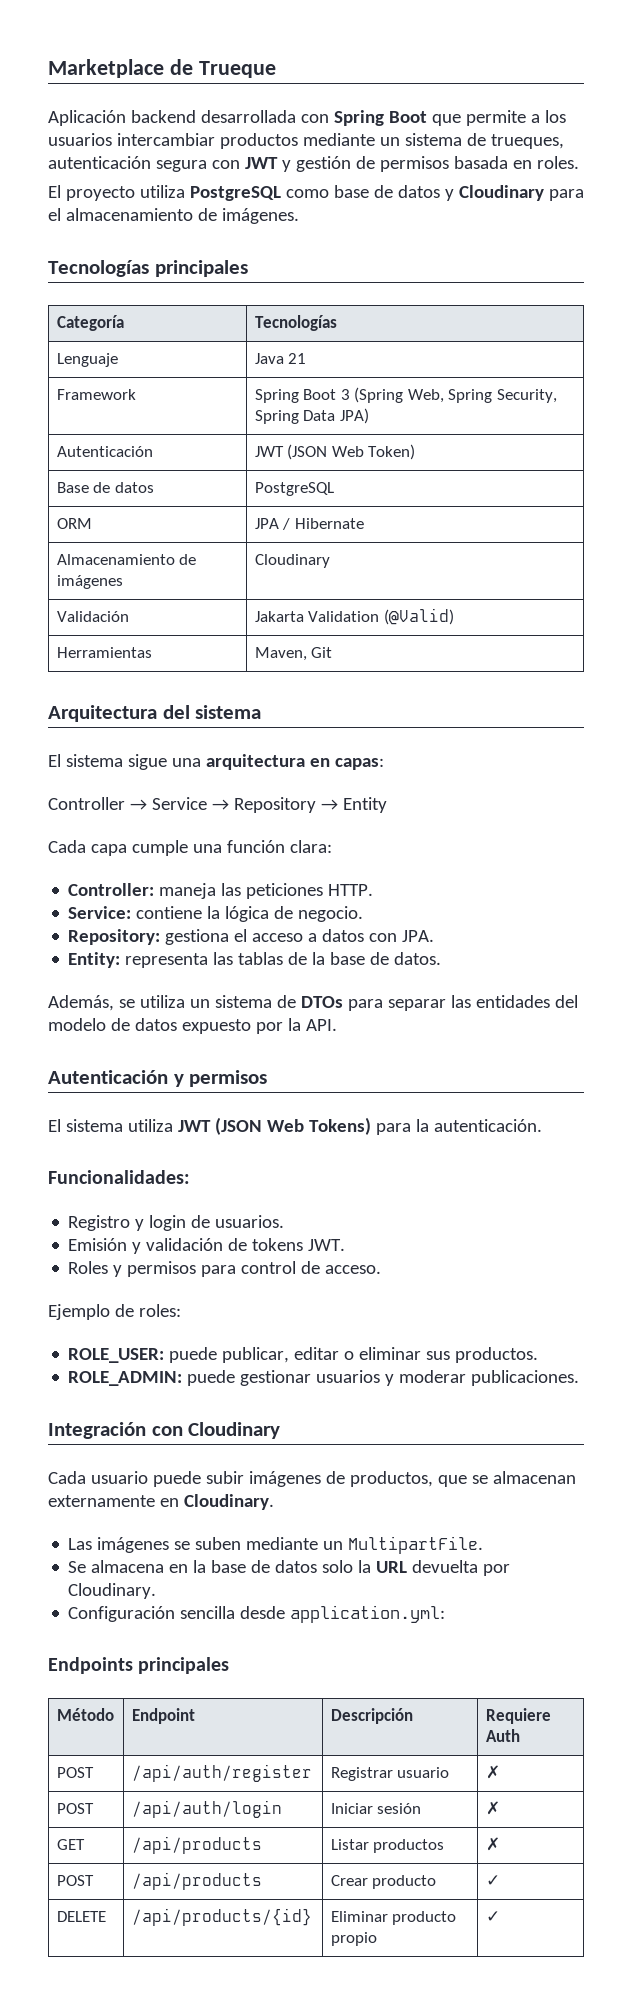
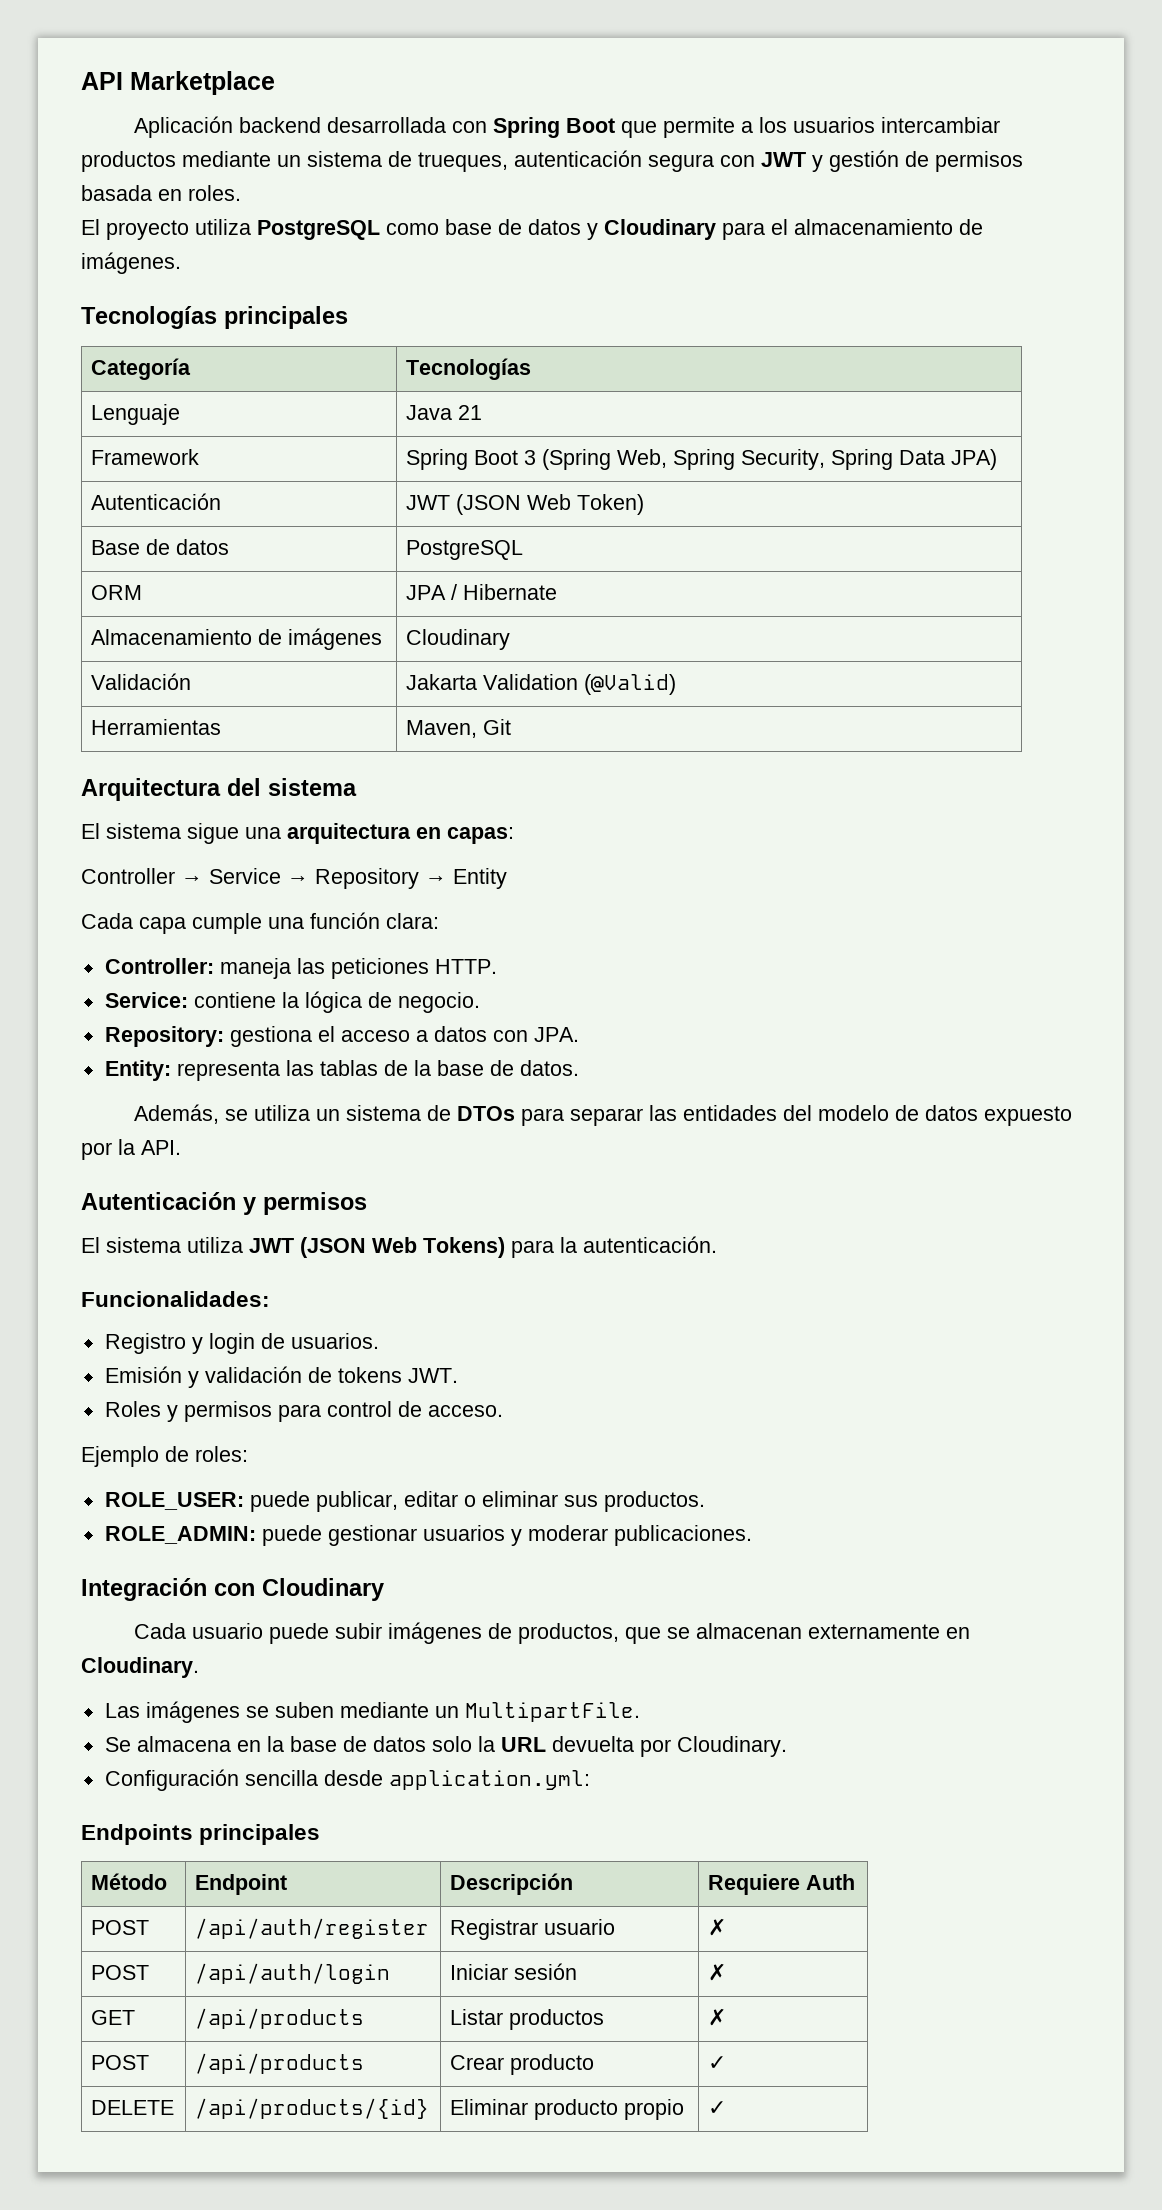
(48, 68) none -> [81,72,123,90] API
[169,59,276,78] de Trueque -> (275, 83) none

